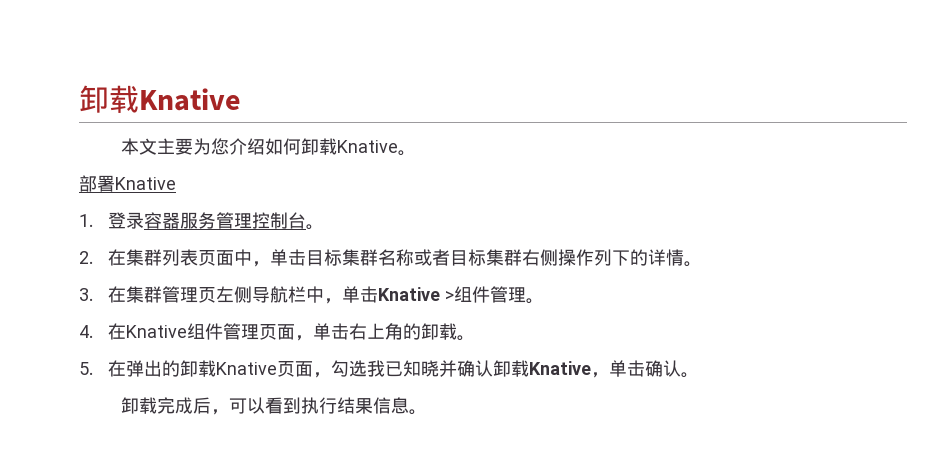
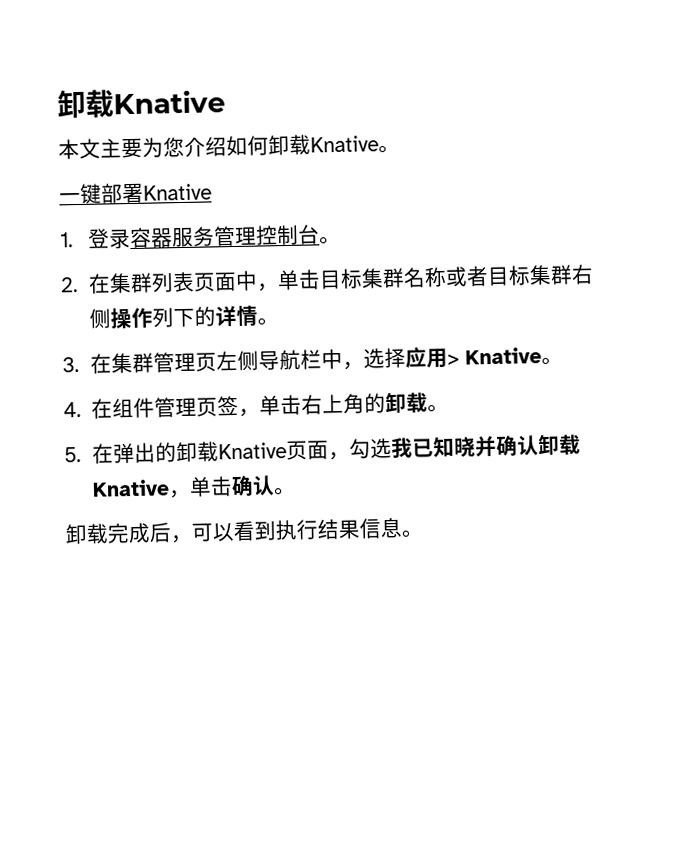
(417, 153) none -> [59,183,102,204] 一键
[341,286,526,303] 单击Knative >组件管理 -> [363,346,543,369] 选择应用> Knative
[125,325,187,338] Knative -> (114, 408) none
[276,324,295,340] 面 -> [217,395,240,416] 签

